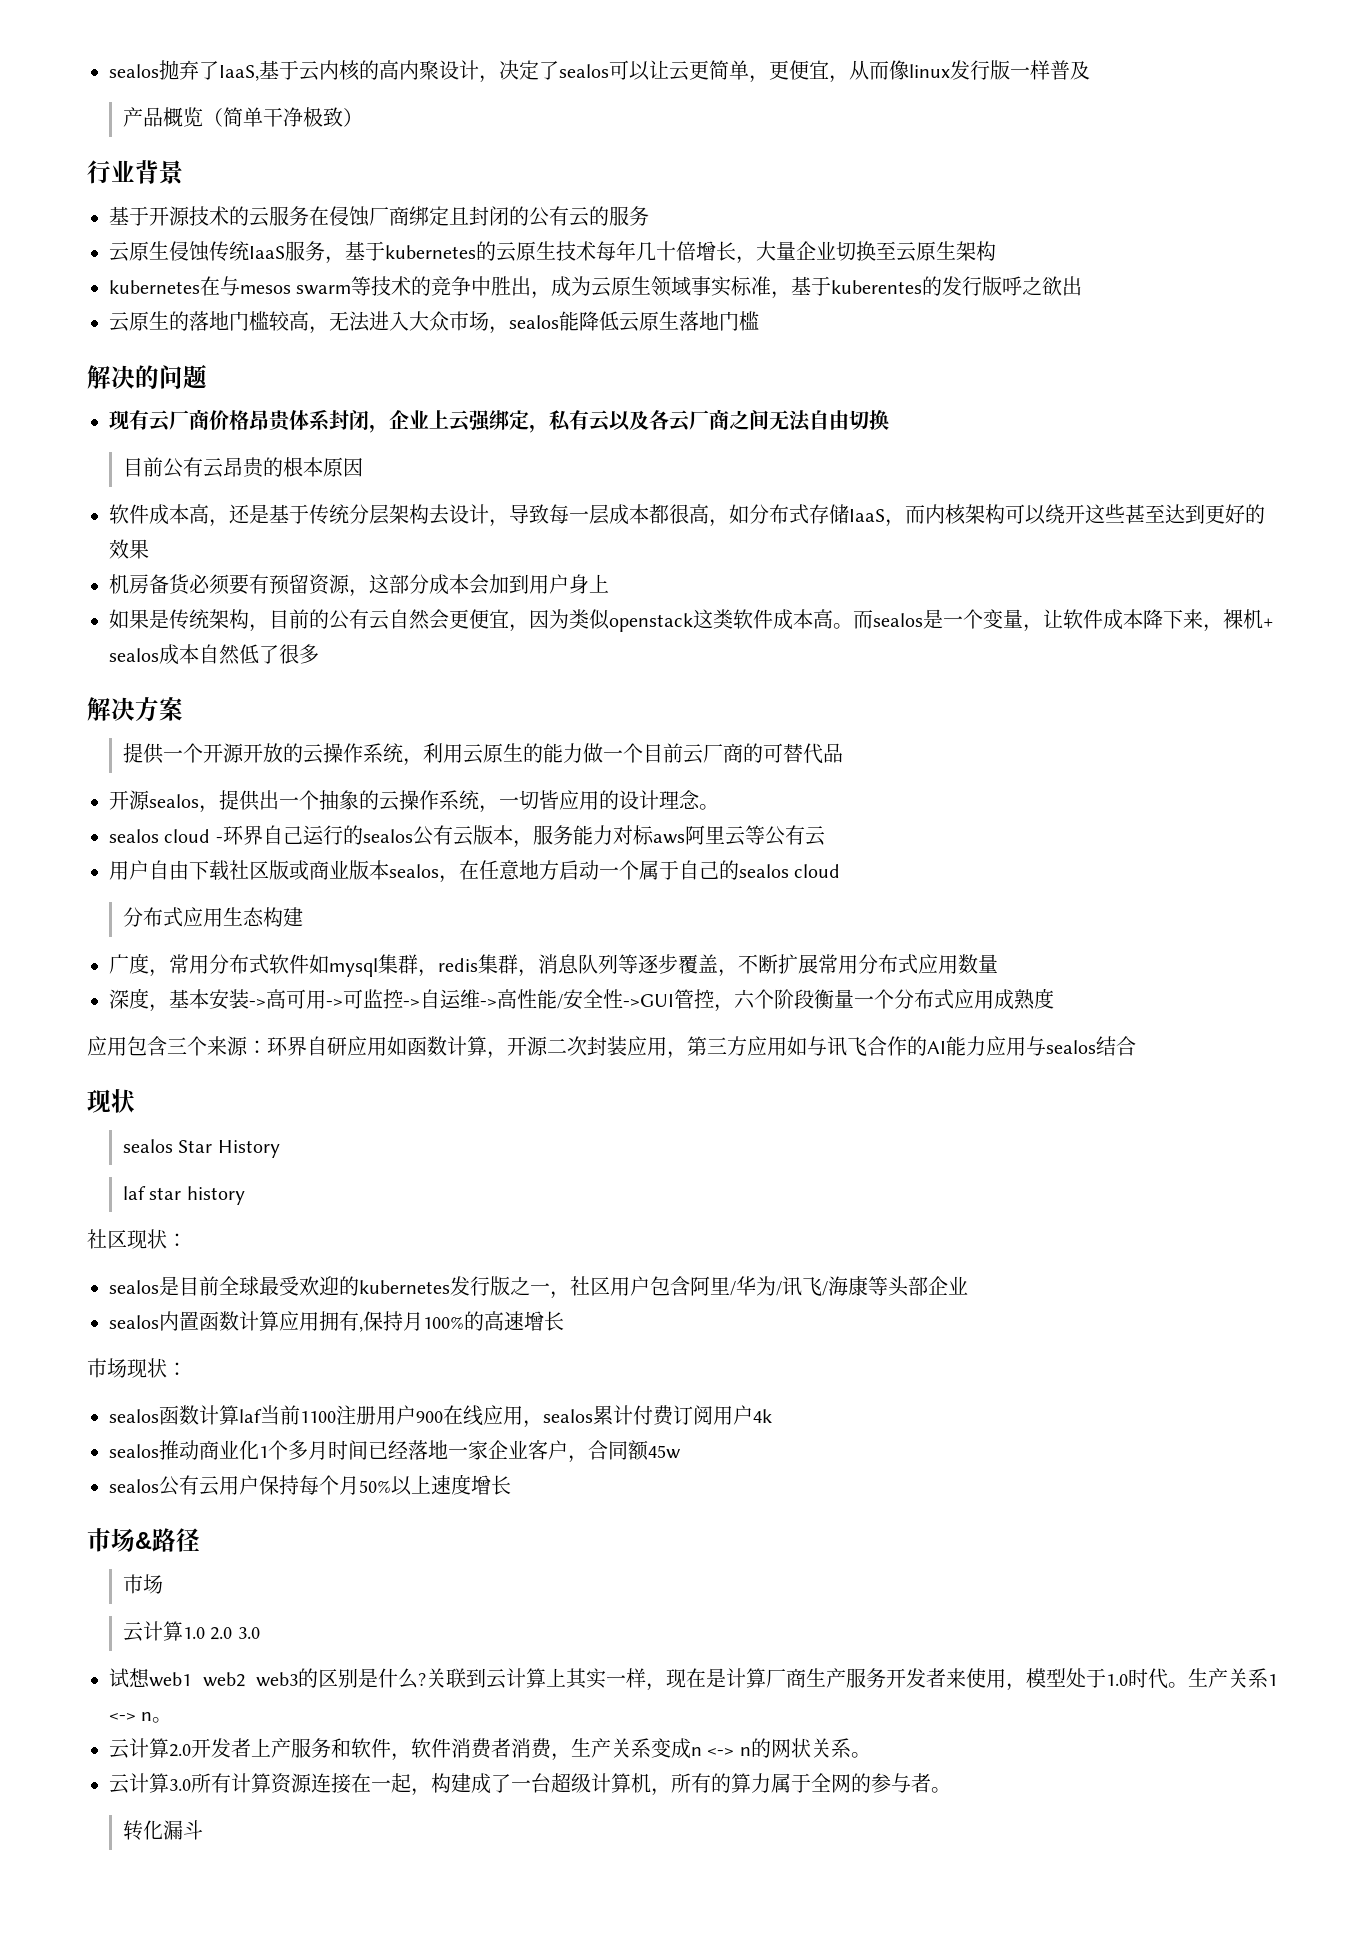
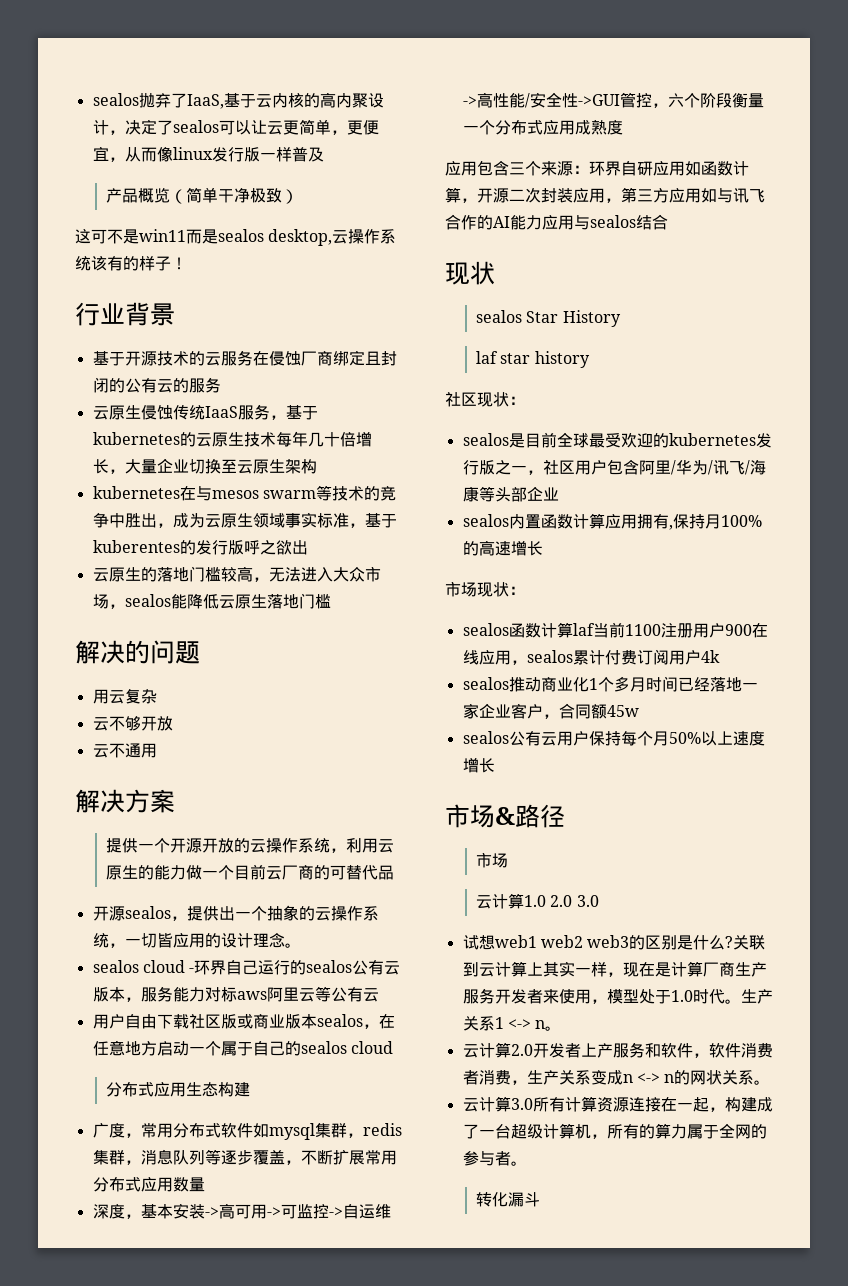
(363, 117) none -> [75,229,397,246] [75,256,187,271] // 这可不是win11而是sealos desktop,云操作系统该有的样子！
[109,409,889,433] [122,457,363,478] [109,504,1265,527] [109,539,149,559] [109,574,609,597] [109,609,1274,632] [109,644,319,665] 现有云厂商价格昂贵体系封闭，企业上云强绑定，私有云以及各云厂商之间无法自由切换 // 目前公有云昂贵的根本原因 // 软件成本高，还是基于传统分层架构去设计，导致每一层成本都很高，如分布式存储IaaS，而内核架构可以绕开这些甚至达到更好的效果 // 机房备货必须要有预留资源，这部分成本会加到用户身上 // 如果是传统架构，目前的公有云自然会更便宜，因为类似openstack这类软件成本高。而sealos是一个变量，让软件成本降下来，裸机+ sealos成本自然低了很多 -> [92,689,157,704] [92,716,173,731] [92,743,157,758] 用云复杂 // 云不够开放 // 云不通用

